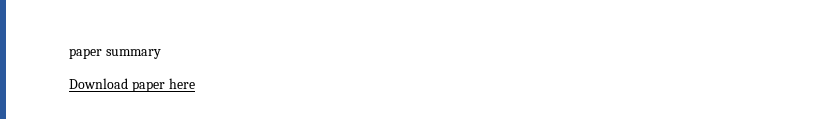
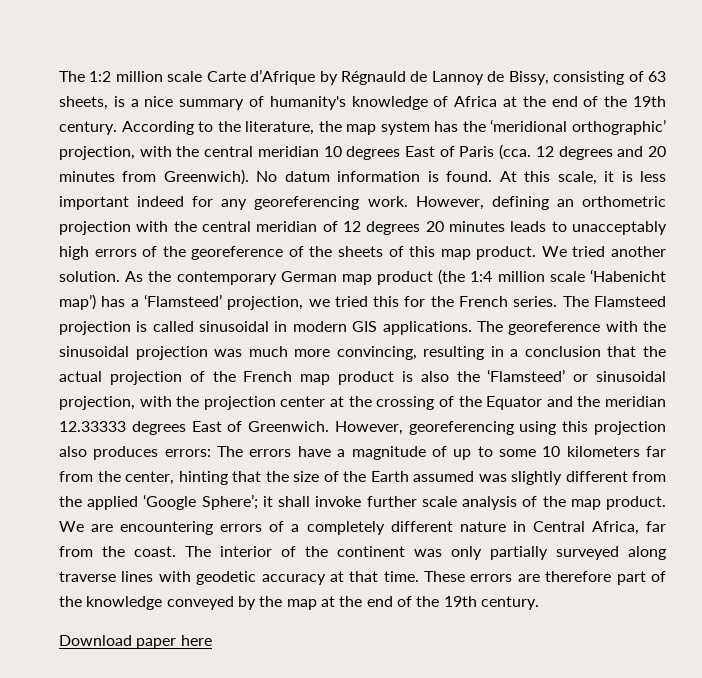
[69,48,161,59] paper summary -> [59,69,667,85] [59,96,666,110] [59,119,667,135] [59,144,666,160] [59,169,666,185] [59,196,666,210] [59,221,667,235] [59,246,666,260] [59,269,666,285] [59,294,667,310] [59,321,667,335] [59,346,666,360] [59,369,666,385] [59,396,667,410] [59,421,666,435] [59,446,666,460] [59,471,666,485] [59,494,666,510] [59,521,666,535] [59,546,666,560] [59,571,666,585] [59,596,539,610] The 1:2 million scale Carte d’Afrique by Régnauld de Lannoy de Bissy, consisting of 63 sheets, is a nice summary of humanity's knowledge of Africa at the end of the 19th century. According to the literature, the map system has the ‘meridional orthographic’ projection, with the central meridian 10 degrees East of Paris (cca. 12 degrees and 20 minutes from Greenwich). No datum information is found. At this scale, it is less important indeed for any georeferencing work. However, defining an orthometric projection with the central meridian of 12 degrees 20 minutes leads to unacceptably high errors of the georeference of the sheets of this map product. We tried another solution. As the contemporary German map product (the 1:4 million scale ‘Habenicht map’) has a ‘Flamsteed’ projection, we tried this for the French series. The Flamsteed projection is called sinusoidal in modern GIS applications. The georeference with the sinusoidal projection was much more convincing, resulting in a conclusion that the actual projection of the French map product is also the ‘Flamsteed’ or sinusoidal projection, with the projection center at the crossing of the Equator and the meridian 12.33333 degrees East of Greenwich. However, georeferencing using this projection also produces errors: The errors have a magnitude of up to some 10 kilometers far from the center, hinting that the size of the Earth assumed was slightly different from the applied ‘Google Sphere’; it shall invoke further scale analysis of the map product. We are encountering errors of a completely different nature in Central Africa, far from the coast. The interior of the continent was only partially surveyed along traverse lines with geodetic accuracy at that time. These errors are therefore part of the knowledge conveyed by the map at the end of the 19th century.

